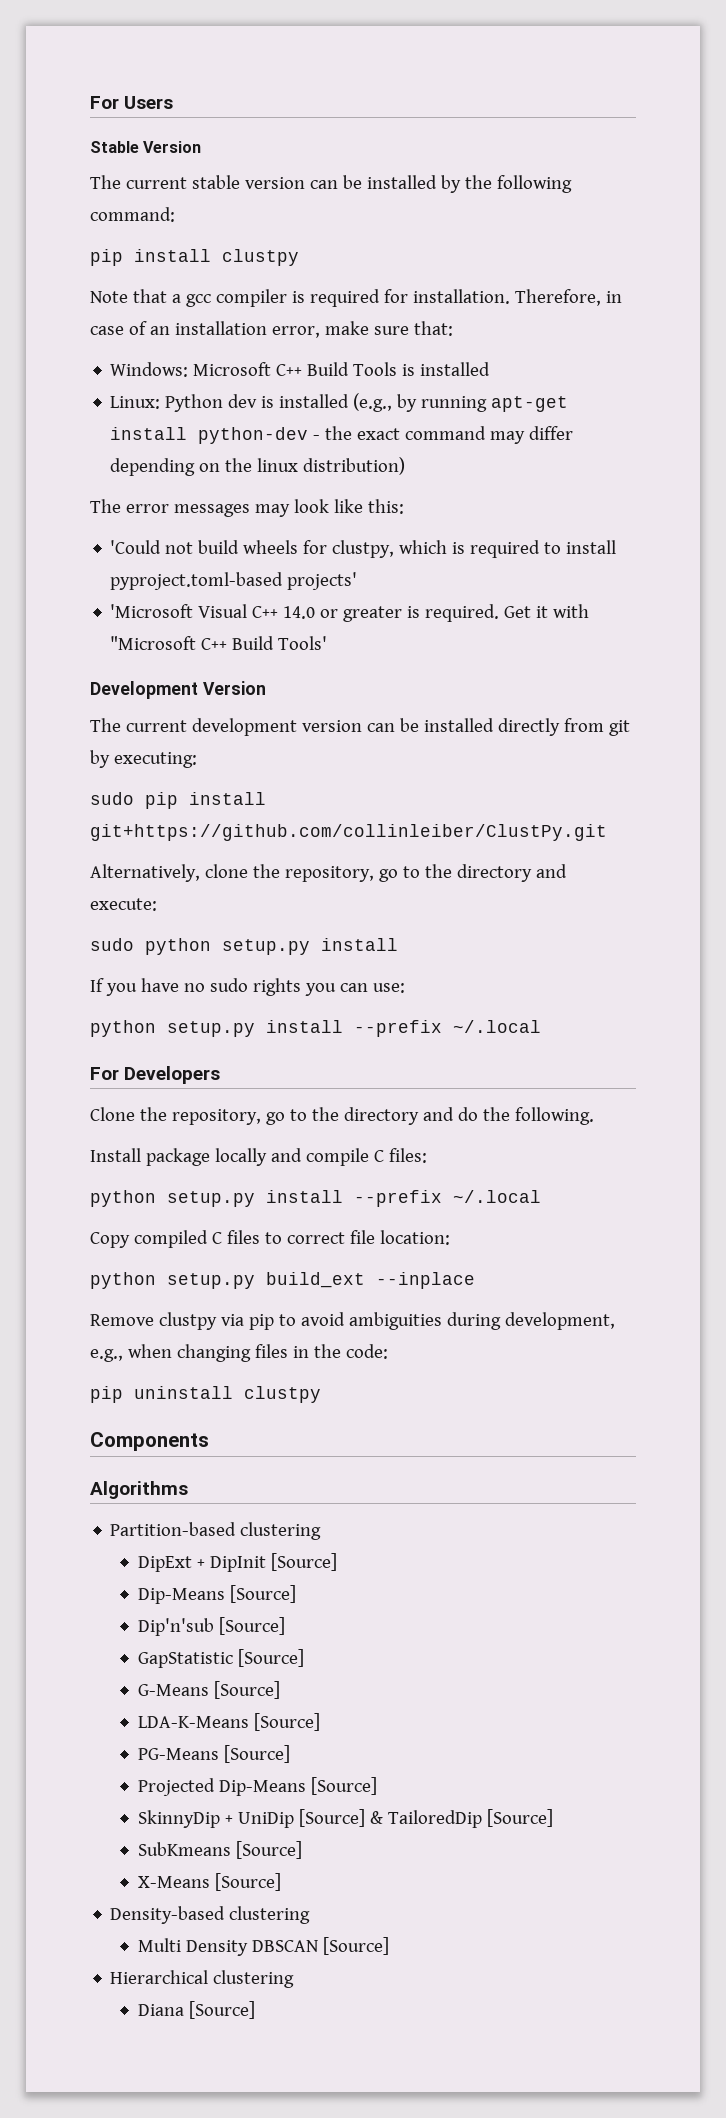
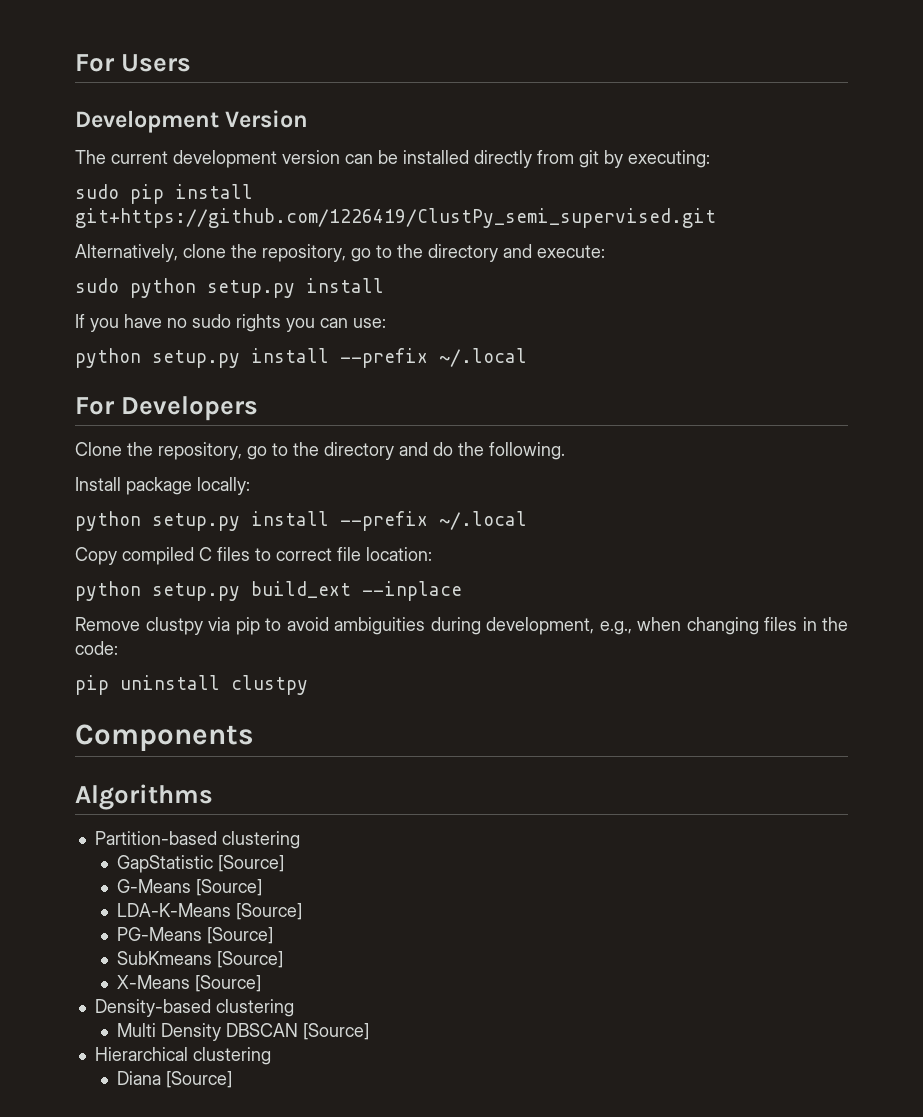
[90,141,202,153] [90,175,572,193] [90,207,175,222] [90,249,299,266] [90,289,622,307] [90,321,453,338] [110,362,491,377] [110,393,569,412] [110,426,574,444] [110,457,406,476] [90,499,404,517] [110,540,617,558] [110,572,358,590] [110,604,590,622] [110,636,328,650] // Stable Version // The current stable version can be installed by the following command: // pip install clustpy // Note that a gcc compiler is required for installation. Therefore, in case of an installation error, make sure that: // Windows: Microsoft C++ Build Tools is installed // Linux: Python dev is installed (e.g., by running apt-get install python-dev - the exact command may differ depending on the linux distribution) // The error messages may look like this: // 'Could not build wheels for clustpy, which is required to install pyproject.toml-based projects' // 'Microsoft Visual C++ 14.0 or greater is required. Get it with "Microsoft C++ Build Tools' -> (192, 63) none
[90,824,607,841] git+https://github.com/collinleiber/ClustPy.git -> [75,208,716,228] git+https://github.com/1226419/ClustPy_semi_supervised.git
[214,1148,427,1166] locally and compile C files: -> [197,477,250,495] locally:
[137,1553,337,1572] [137,1585,296,1604] [137,1617,285,1636] // DipExt + DipInit [Source] // Dip-Means [Source] // Dip'n'sub [Source] -> (300, 840) none
[137,1777,377,1796] [137,1809,553,1828] // Projected Dip-Means [Source] // SkinnyDip + UniDip [Source] & TailoredDip [Source] -> (274, 935) none

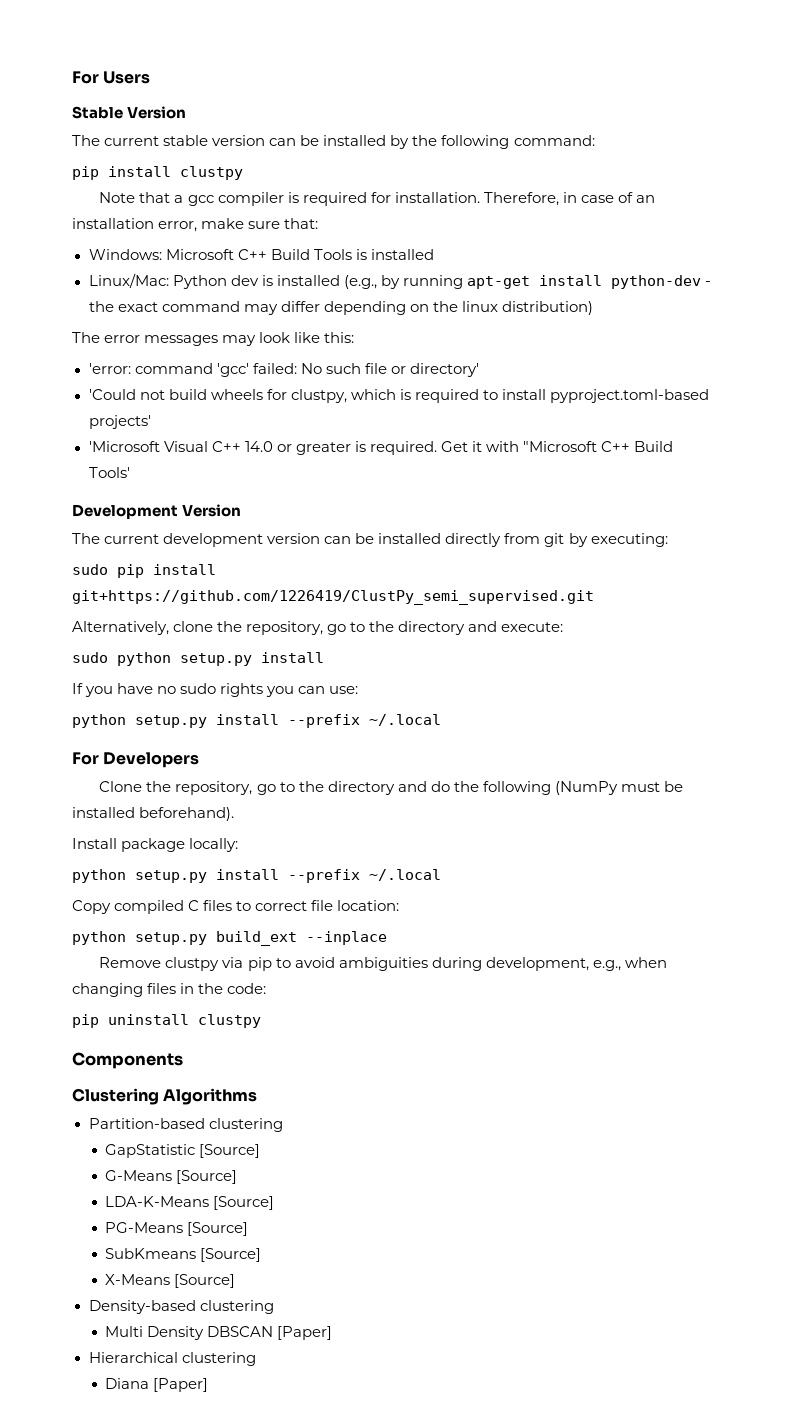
(192, 63) none -> [72,106,187,119] [72,135,595,149] [72,166,243,180] [99,192,655,206] [72,218,319,232] [88,249,434,260] [88,273,711,289] [88,301,593,315] [72,332,355,346] [88,363,479,377] [88,389,710,403] [88,415,151,429] [88,441,674,455] [88,467,130,478] // Stable Version // The current stable version can be installed by the following command: // pip install clustpy // Note that a gcc compiler is required for installation. Therefore, in case of an installation error, make sure that: // Windows: Microsoft C++ Build Tools is installed // Linux/Mac: Python dev is installed (e.g., by running apt-get install python-dev - the exact command may differ depending on the linux distribution) // The error messages may look like this: // 'error: command 'gcc' failed: No such file or directory' // 'Could not build wheels for clustpy, which is required to install pyproject.toml-based projects' // 'Microsoft Visual C++ 14.0 or greater is required. Get it with "Microsoft C++ Build Tools'
[489,442,565,460] following. -> [482,781,683,795] [72,807,235,821] following (NumPy must be installed beforehand).
(254, 737) none -> [72,1088,159,1105] Clustering
[303,1023,370,1040] [Source] -> [277,1326,333,1340] [Paper]
[166,1071,233,1088] [Source] -> [153,1378,209,1392] [Paper]

